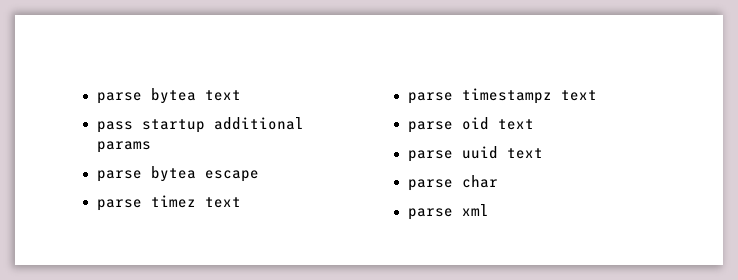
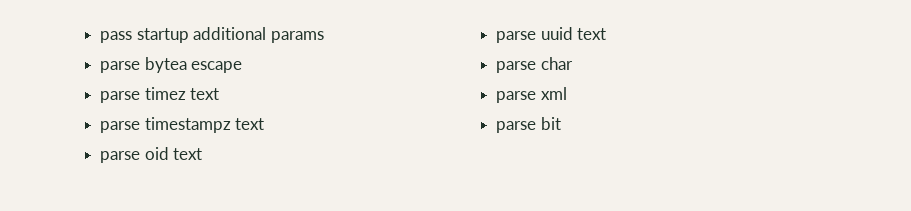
[96,88,241,104] parse bytea text // -> (100, 37) none
(489, 210) none -> [496,117,561,133] // parse bit

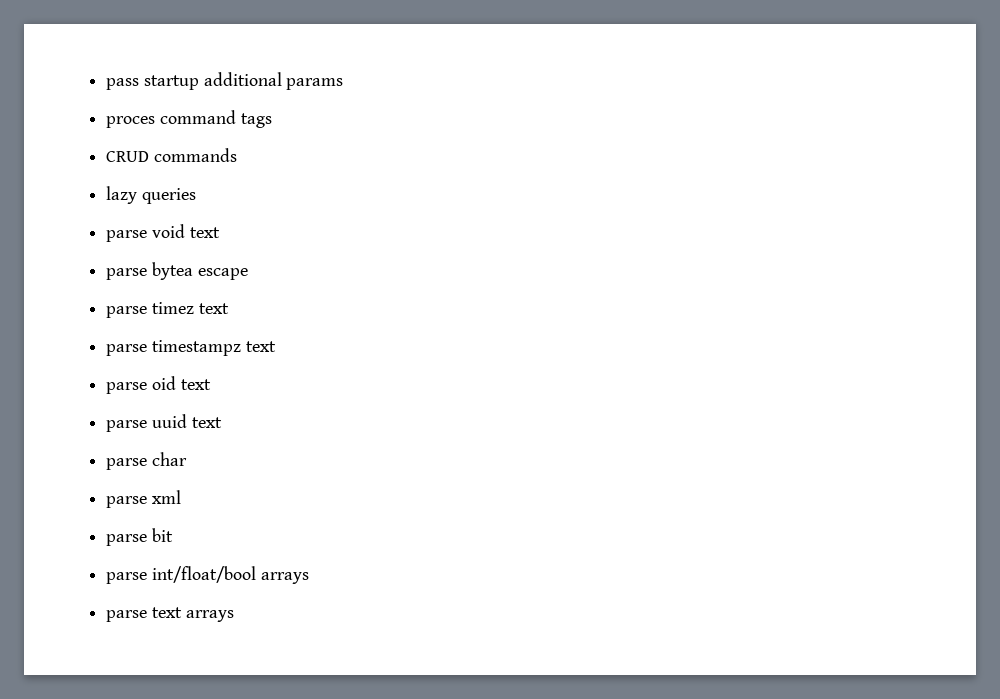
(324, 37) none -> [106,110,272,128] [106,148,237,162] [106,186,196,204] [106,224,220,242] // proces command tags // CRUD commands // lazy queries // parse void text
(561, 123) none -> [106,566,309,584] [106,607,234,622] // parse int/float/bool arrays // parse text arrays

